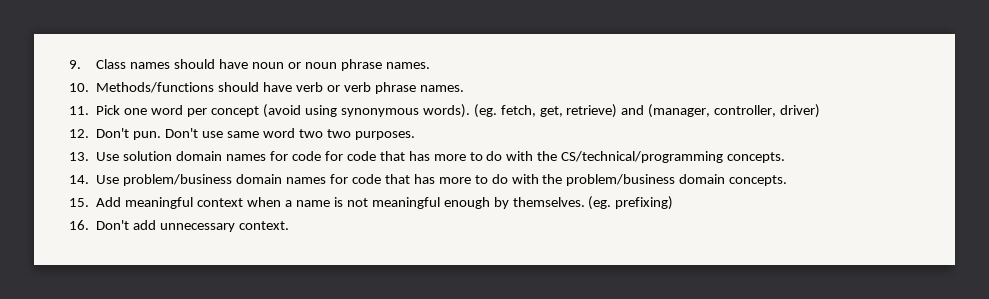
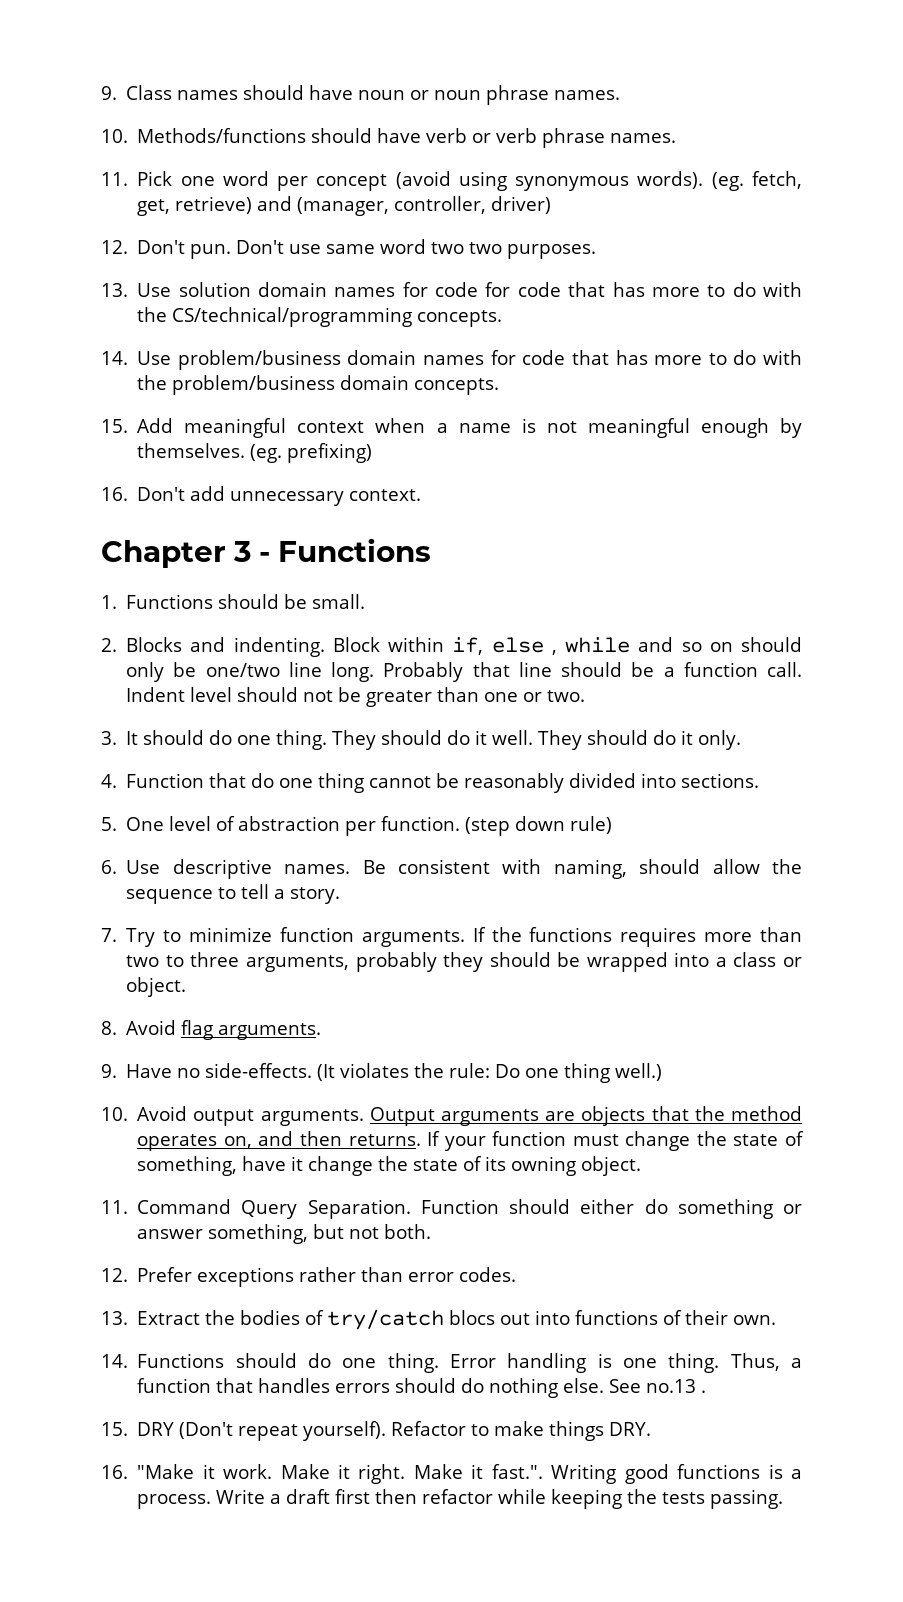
(290, 225) none -> [101,538,431,568] [101,594,366,609] [101,637,802,657] [126,662,802,682] [126,687,586,707] [101,730,742,750] [101,773,760,793] [101,816,613,836] [101,859,802,879] [126,884,341,904] [101,927,802,947] [126,952,802,972] [126,977,187,997] [101,1020,322,1040] [101,1063,663,1083] [101,1106,803,1126] [137,1131,804,1151] [137,1156,642,1176] [101,1199,802,1219] [137,1224,432,1244] [101,1267,517,1287] [101,1309,777,1330] [101,1353,802,1373] [137,1378,707,1398] [101,1421,652,1441] [101,1464,803,1484] [137,1489,784,1509] // Chapter 3 - Functions // 1. Functions should be small. // 2. Blocks and indenting. Block within if, else , while and so on should only be one/two line long. Probably that line should be a function call. Indent level should not be greater than one or two. // 3. It should do one thing. They should do it well. They should do it only. // 4. Function that do one thing cannot be reasonably divided into sections. // 5. One level of abstraction per function. (step down rule) // 6. Use descriptive names. Be consistent with naming, should allow the sequence to tell a story. // 7. Try to minimize function arguments. If the functions requires more than two to three arguments, probably they should be wrapped into a class or object. // 8. Avoid flag arguments. // 9. Have no side-effects. (It violates the rule: Do one thing well.) // 10. Avoid output arguments. Output arguments are objects that the method operates on, and then returns. If your function must change the state of something, have it change the state of its owning object. // 11. Command Query Separation. Function should either do something or answer something, but not both. // 12. Prefer exceptions rather than error codes. // 13. Extract the bodies of try/catch blocs out into functions of their own. // 14. Functions should do one thing. Error handling is one thing. Thus, a function that handles errors should do nothing else. See no.13 . // 15. DRY (Don't repeat yourself). Refactor to make things DRY. // 16. "Make it work. Make it right. Make it fast.". Writing good functions is a process. Write a draft first then refactor while keeping the tests passing.

